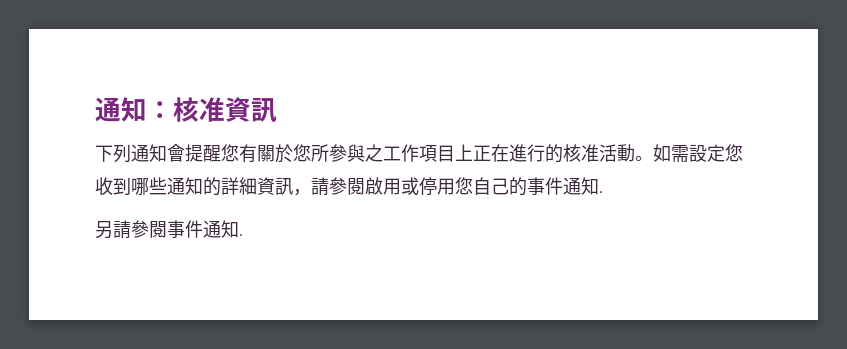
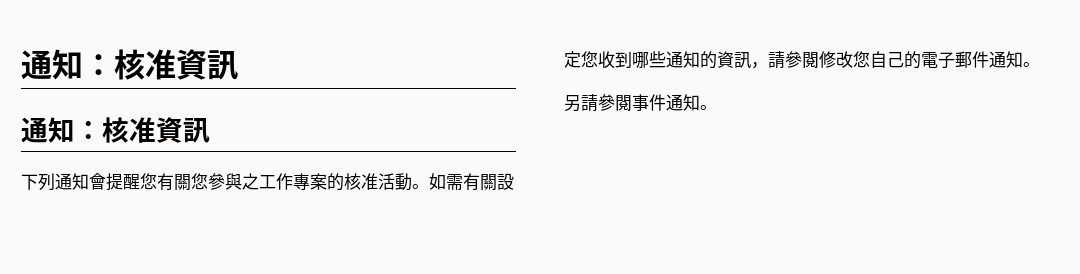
[95,97,277,123] 通知：核准資訊 -> [21,49,238,80] [21,117,210,144] 通知：核准資訊 // 通知：核准資訊
[275,144,329,163] 於您所 -> [191,173,208,190] 您
[419,144,545,162] 項目上正在進行 -> [293,173,327,190] 專案
(689, 153) none -> [463,173,497,191] 有關
[221,177,257,195] 詳細 -> (717, 60) none
[365,177,603,196] 啟用或停用您自己的事件通知. -> [819,51,1040,69] 修改您自己的電子郵件通知。
[239,234,243,236] . -> [700,105,717,110] 。

